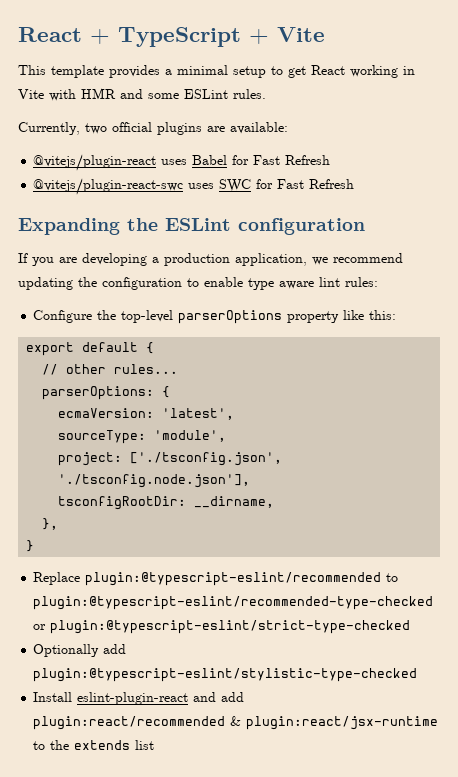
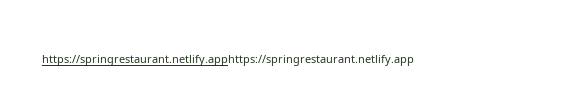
[18,27,325,47] [18,65,415,78] [18,88,266,101] [18,122,288,135] [33,154,331,171] [33,178,355,195] [18,218,365,235] [18,253,403,266] [18,277,378,290] [33,310,397,324] [26,342,155,356] [42,364,179,375] [42,386,171,400] [58,408,235,420] [58,430,227,444] [58,452,283,466] [58,474,251,488] [58,496,275,510] [42,518,59,530] [26,540,35,552] [33,572,399,586] [33,596,434,610] [33,620,411,634] [33,644,127,657] [33,668,418,682] [33,692,245,705] [33,716,439,730] [33,740,155,750] React + TypeScript + Vite // This template provides a minimal setup to get React working in Vite with HMR and some ESLint rules. // Currently, two official plugins are available: // @vitejs/plugin-react uses Babel for Fast Refresh // @vitejs/plugin-react-swc uses SWC for Fast Refresh // Expanding the ESLint configuration // If you are developing a production application, we recommend updating the configuration to enable type aware lint rules: // Configure the top-level parserOptions property like this: // export default { // // other rules... // parserOptions: { // ecmaVersion: 'latest', // sourceType: 'module', // project: ['./tsconfig.json', './tsconfig.node.json'], // tsconfigRootDir: __dirname, // }, // } // Replace plugin:@typescript-eslint/recommended to plugin:@typescript-eslint/recommended-type-checked or plugin:@typescript-eslint/strict-type-checked // Optionally add plugin:@typescript-eslint/stylistic-type-checked // Install eslint-plugin-react and add plugin:react/recommended & plugin:react/jsx-runtime to the extends list -> [42,55,414,66] https://springrestaurant.netlify.apphttps://springrestaurant.netlify.app

